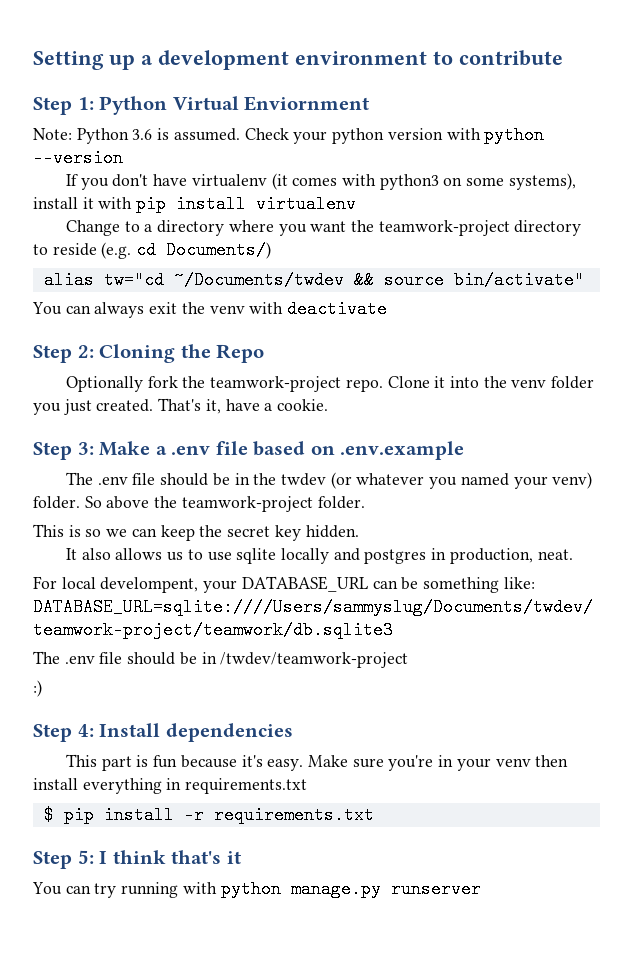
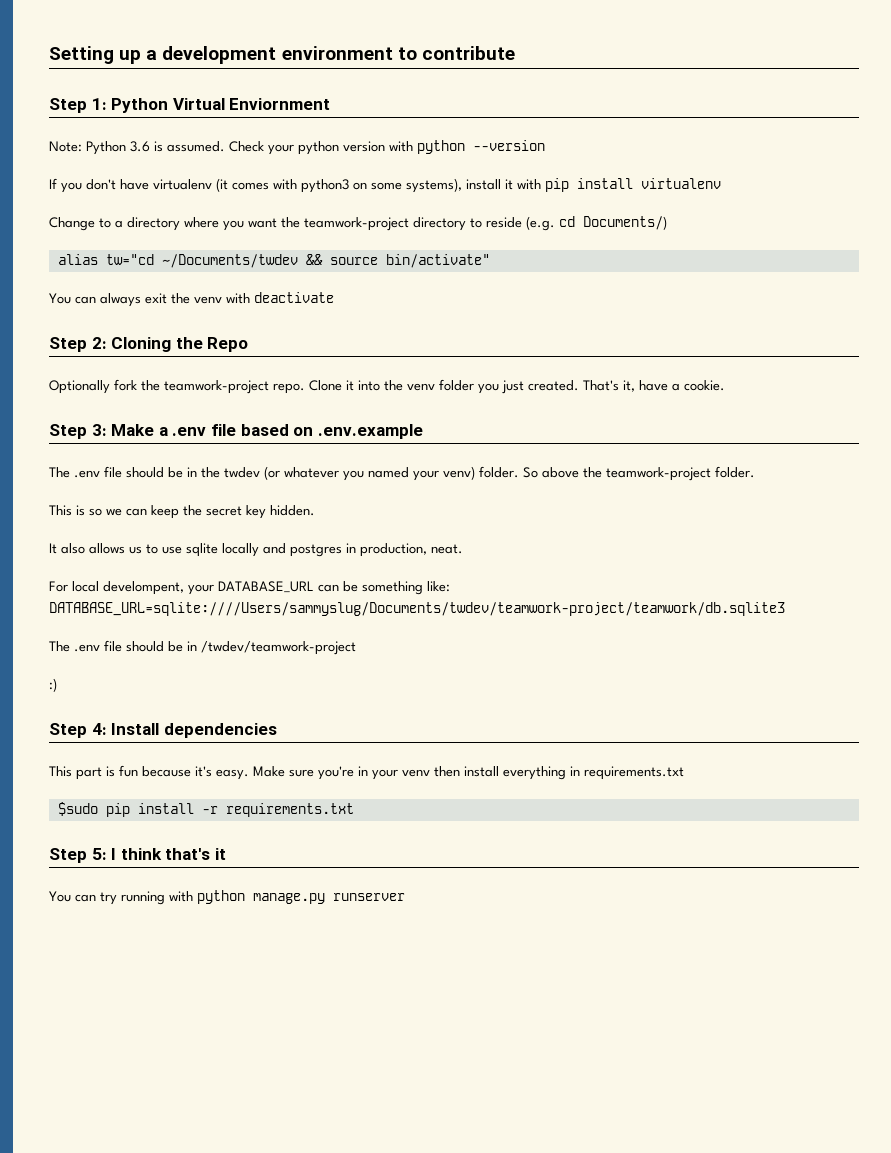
[43,806,54,824] $ -> [57,802,98,816] $sudo

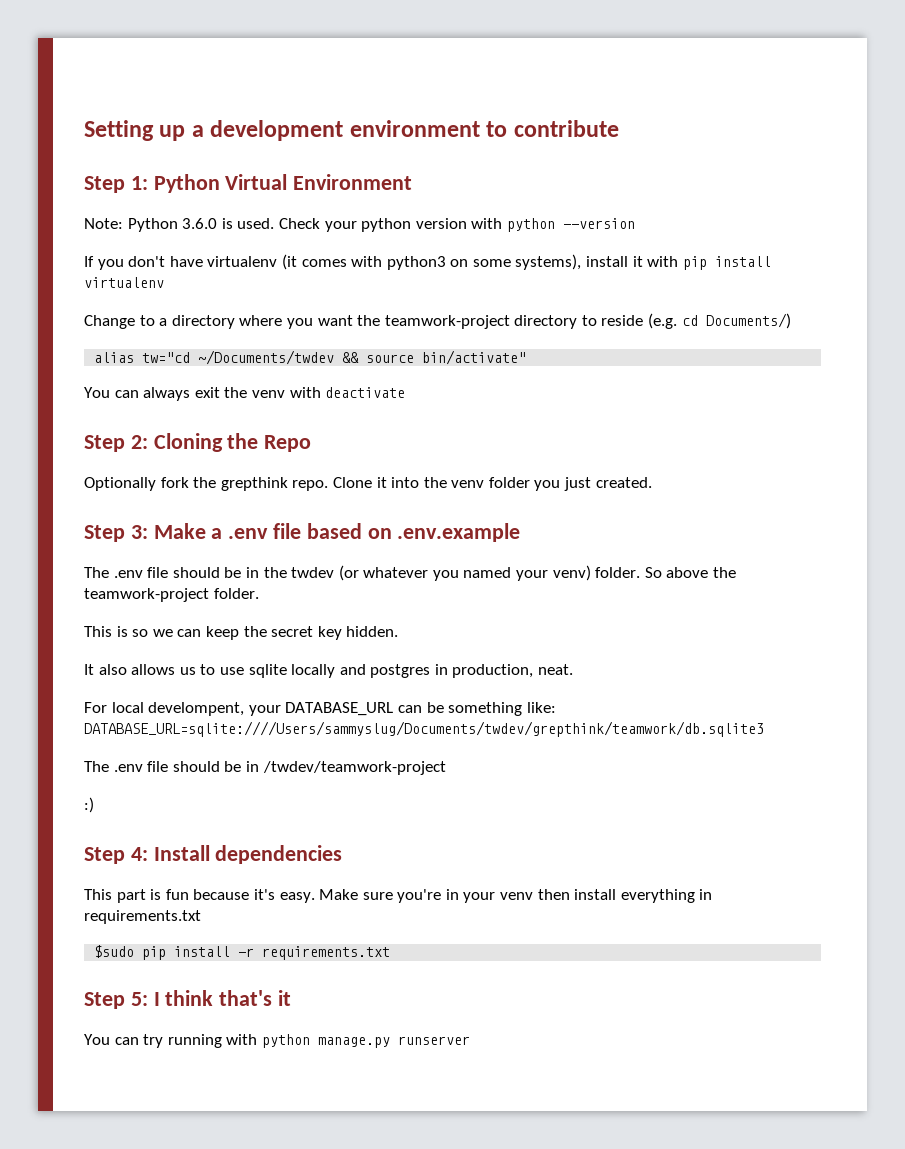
[229,98,331,110] Enviornment -> [293,174,413,190] Environment
[130,141,225,152] 3.6 is assumed. -> [182,218,275,229] 3.6.0 is used.
[164,380,269,394] teamwork-project -> [220,477,288,491] grepthink
[583,380,725,392] That's it, have a cookie. -> (652, 482) none
[49,602,785,616] DATABASE_URL=sqlite:////Users/sammyslug/Documents/twdev/teamwork-project/teamwork/db.sqlite3 -> [84,721,764,737] DATABASE_URL=sqlite:////Users/sammyslug/Documents/twdev/grepthink/teamwork/db.sqlite3

